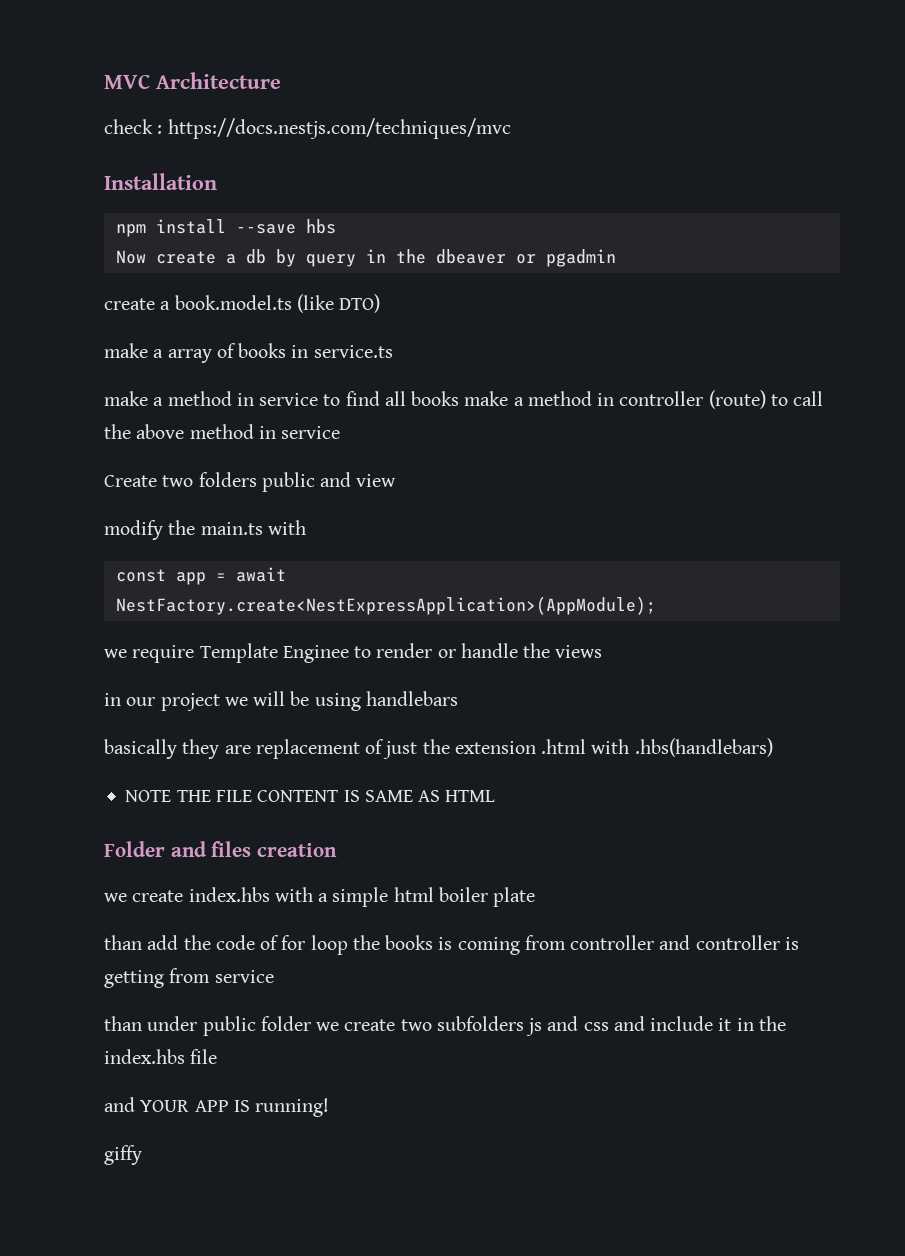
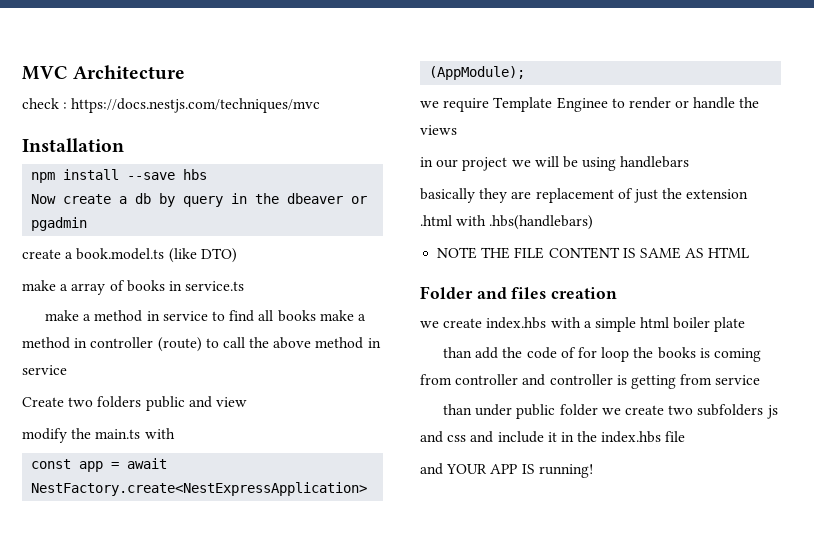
[104,1145,142,1165] // giffy -> (593, 471) none

